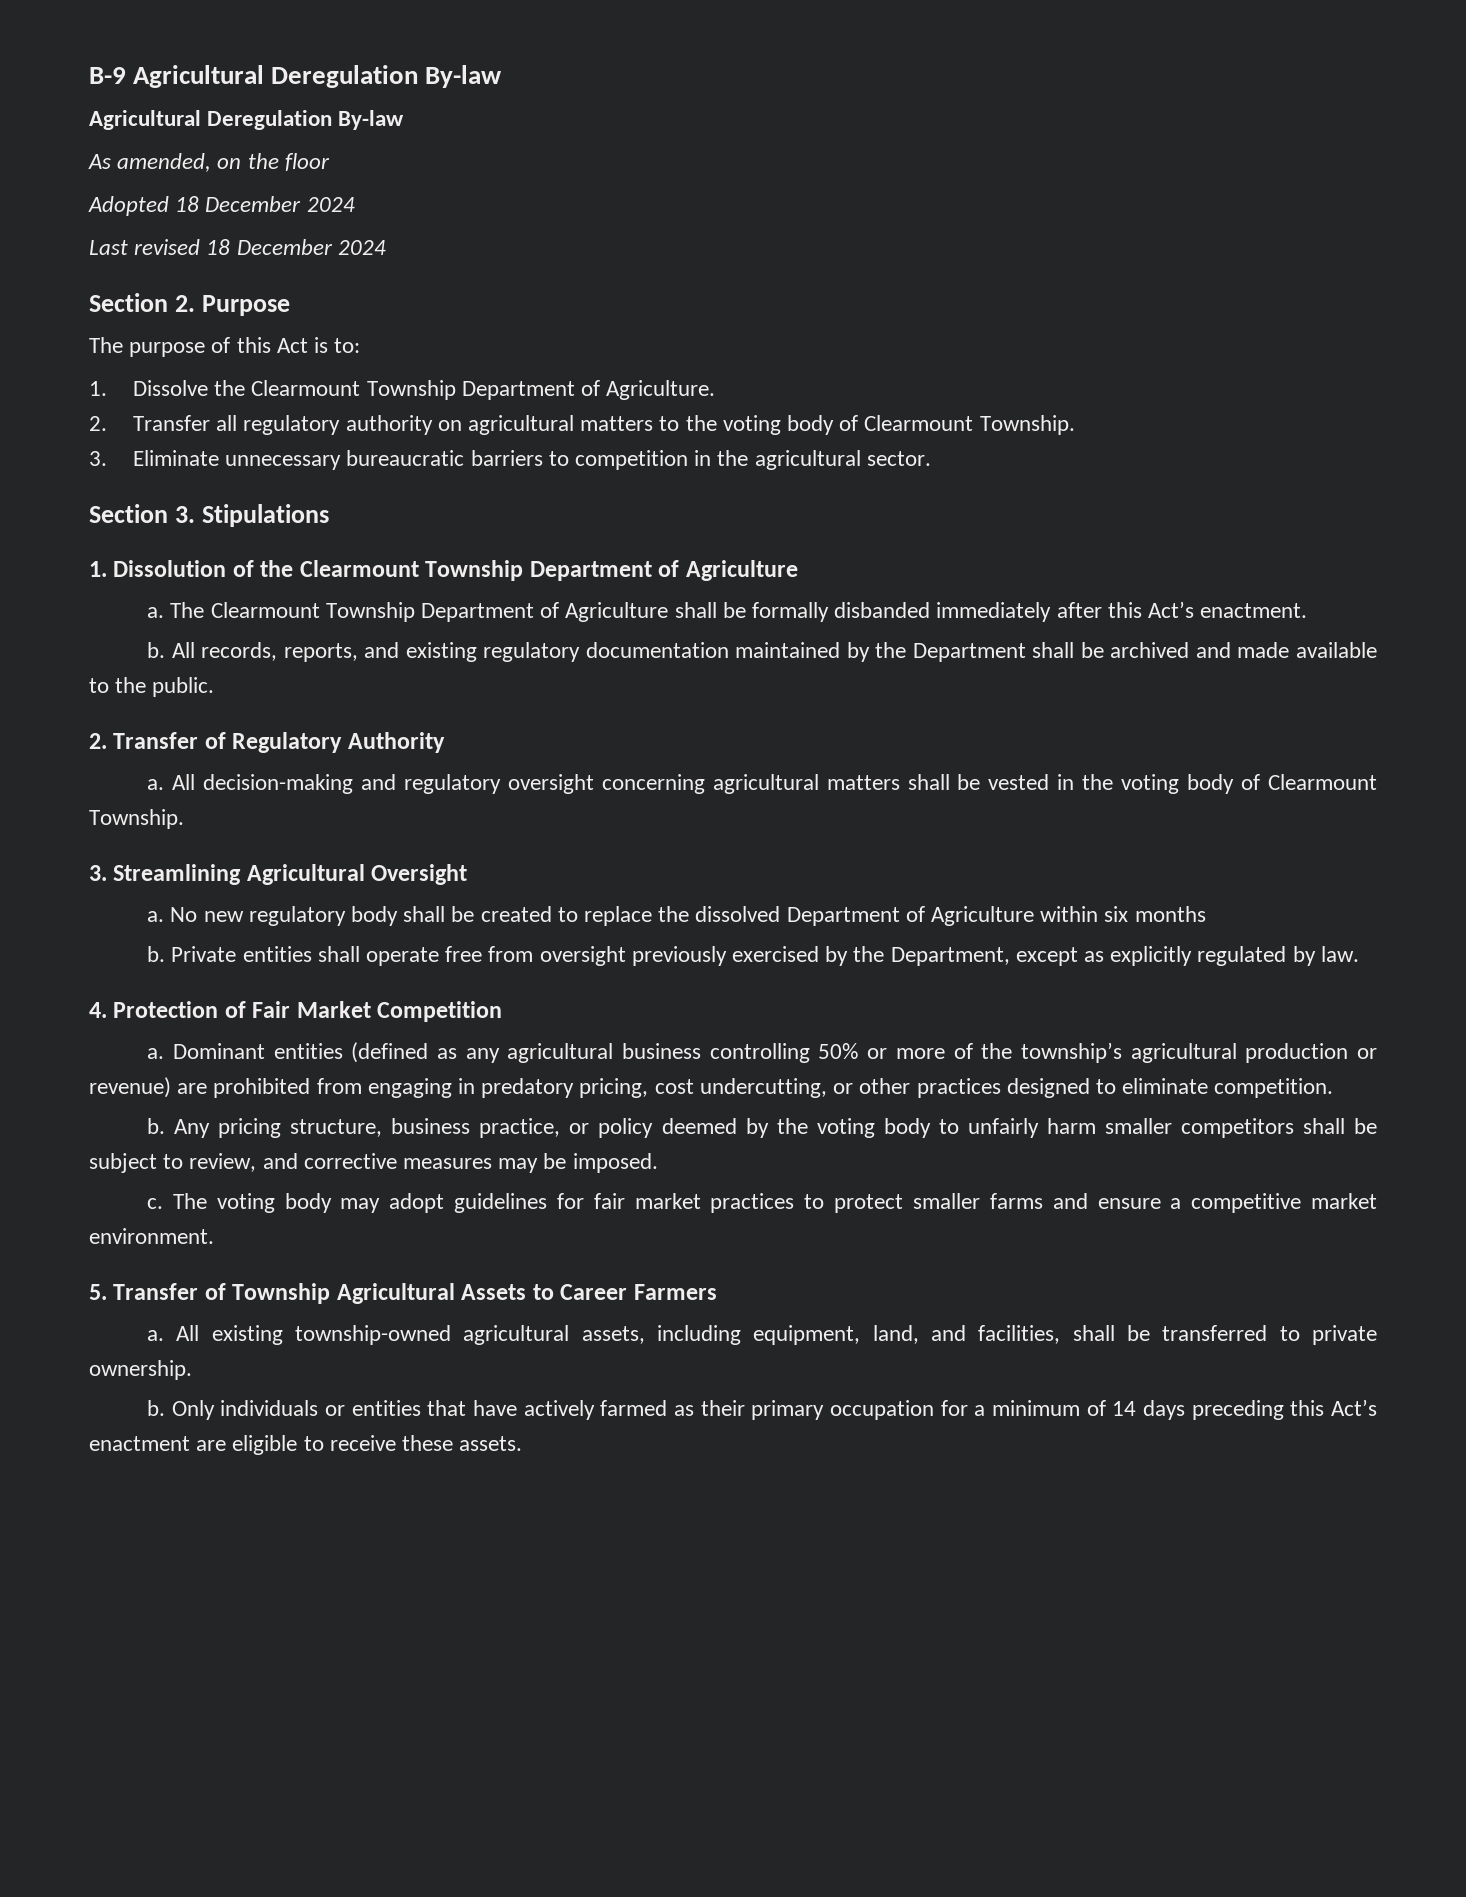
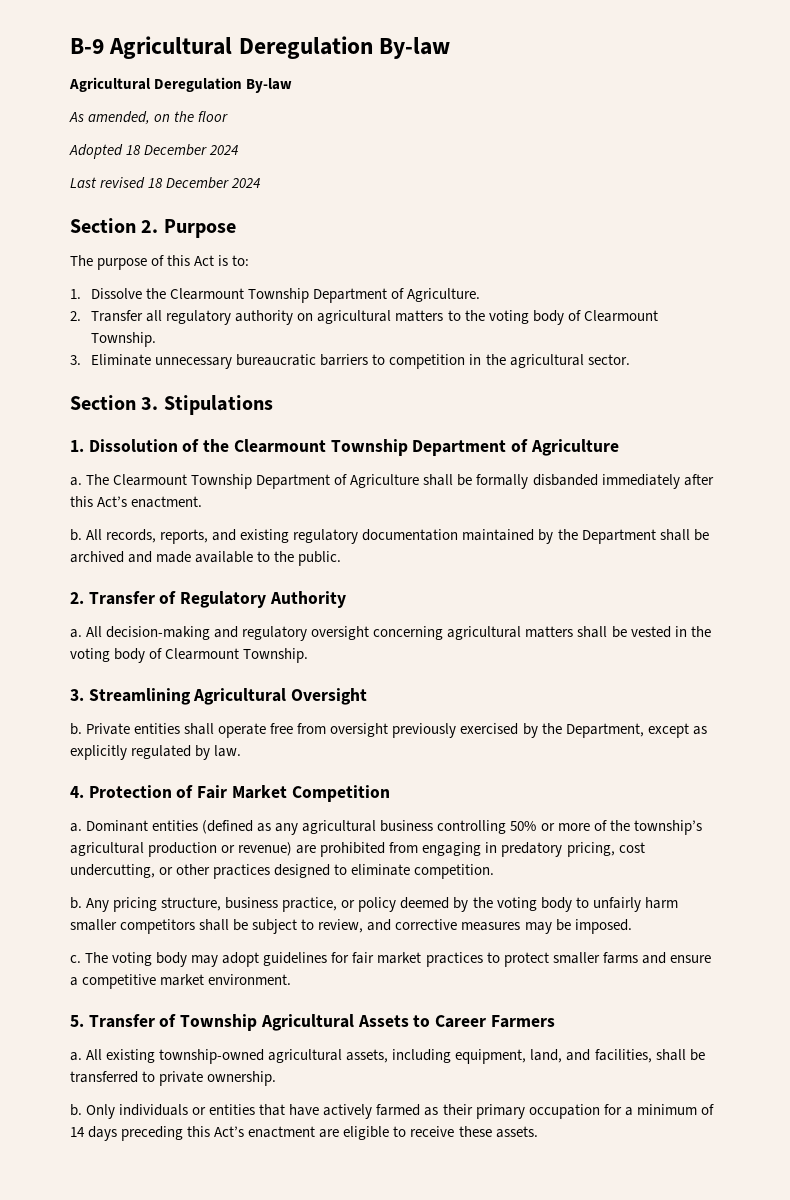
[147,906,1206,926] // a. No new regulatory body shall be created to replace the dissolved Department of Agriculture within six months -> (368, 696) none

